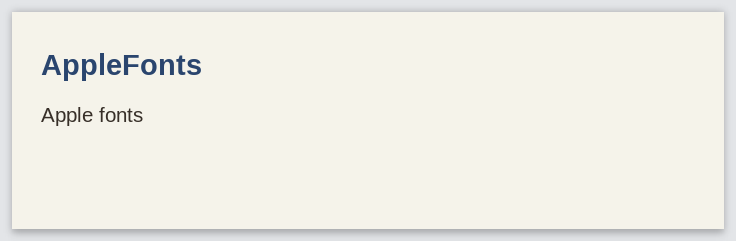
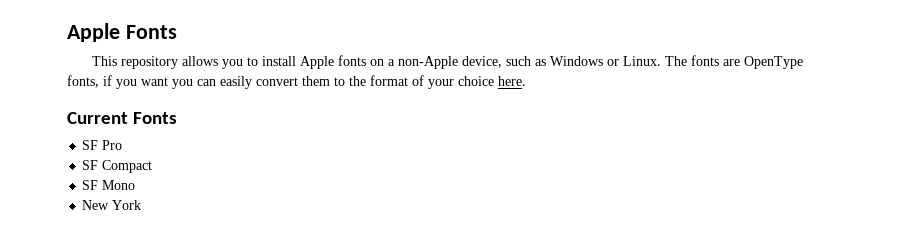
[41,53,202,81] [41,107,143,126] AppleFonts // Apple fonts -> [67,23,177,42] [91,55,803,69] [67,75,526,89] [67,112,178,124] [82,140,123,150] [82,160,153,173] [82,180,136,190] [82,200,142,210] Apple Fonts // This repository allows you to install Apple fonts on a non-Apple device, such as Windows or Linux. The fonts are OpenType fonts, if you want you can easily convert them to the format of your choice here. // Current Fonts // SF Pro // SF Compact // SF Mono // New York

